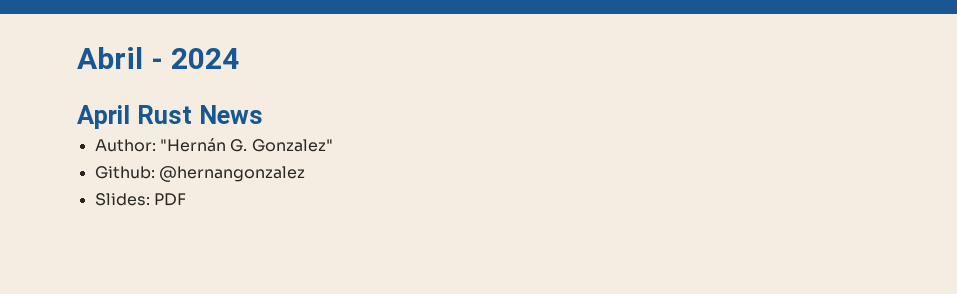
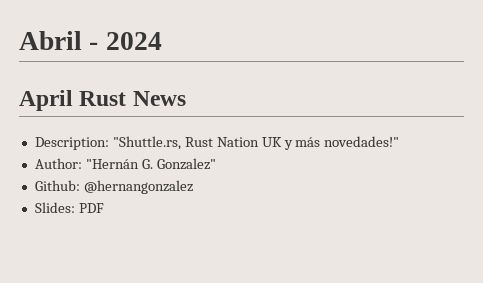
(263, 114) none -> [34,136,400,150] // Description: "Shuttle.rs, Rust Nation UK y más novedades!"

